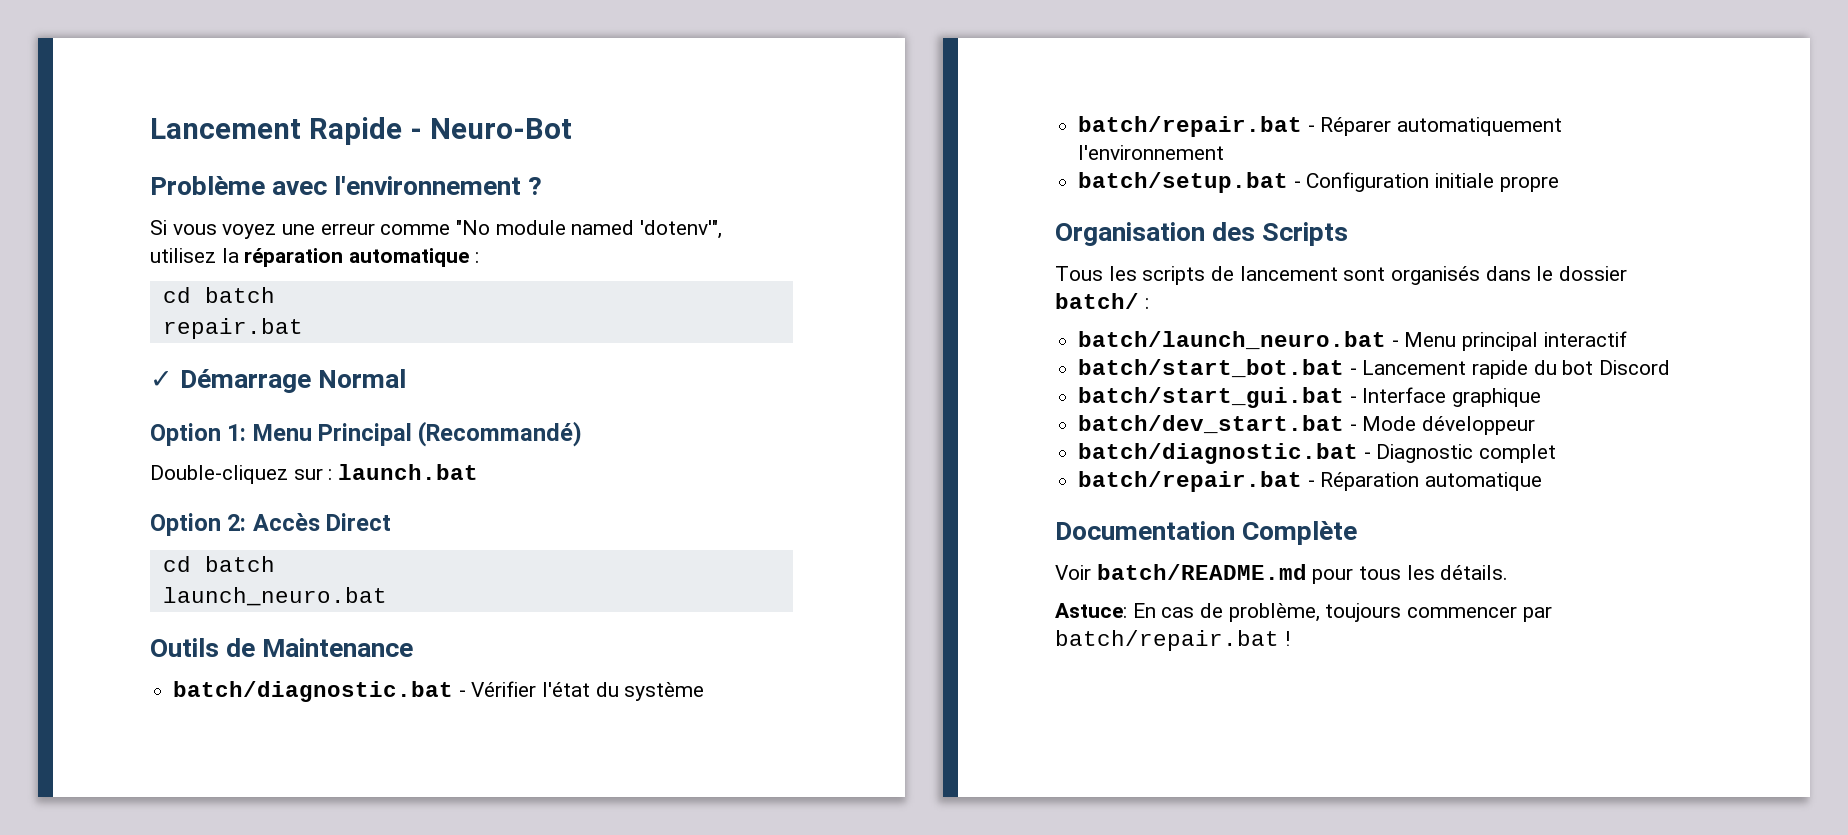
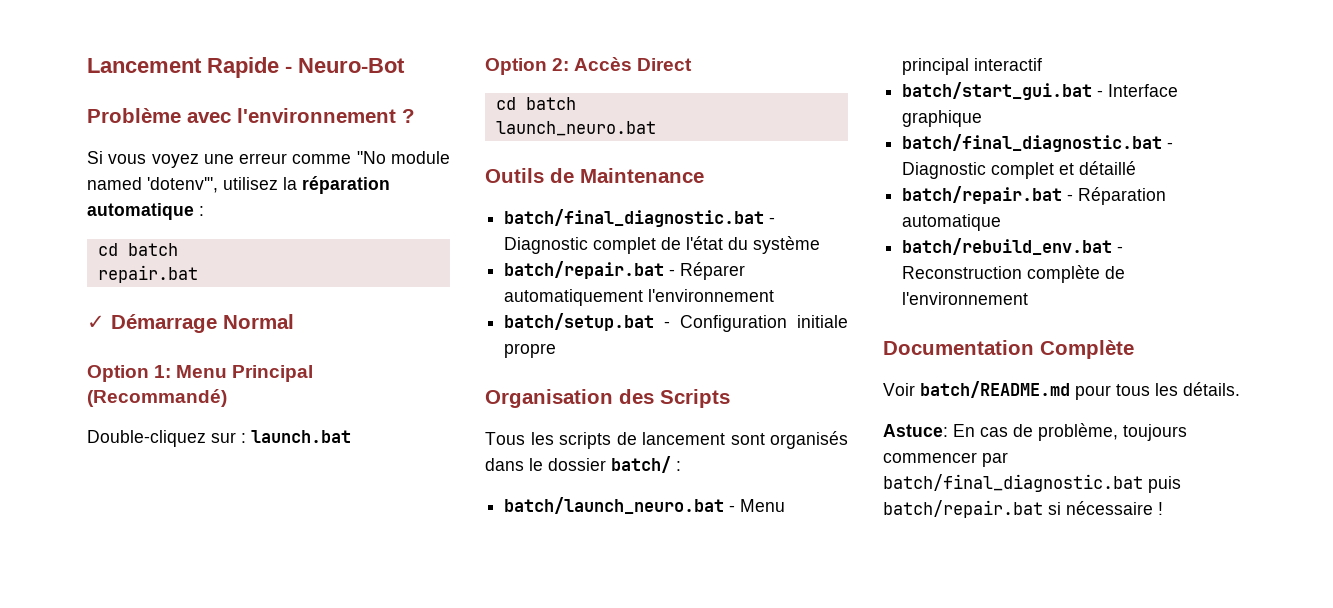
[173,681,537,702] batch/diagnostic.bat - Vérifier -> [504,209,776,227] [504,237,682,254] batch/final_diagnostic.bat - Diagnostic complet de
[1078,359,1671,379] // batch/start_bot.bat - Lancement rapide du bot Discord -> (1043, 64) none
[1078,415,1536,435] [1078,443,1557,464] batch/dev_start.bat - Mode développeur // batch/diagnostic.bat - Diagnostic complet -> [902,134,1174,152] [902,161,1137,179] batch/final_diagnostic.bat - Diagnostic complet et détaillé
(1543, 481) none -> [902,238,1124,255] [902,265,1126,283] [902,292,1029,305] // batch/rebuild_env.bat - Reconstruction complète de l'environnement
[1055,630,1279,651] batch/repair.bat -> [883,474,1181,493] [883,500,1153,518] batch/final_diagnostic.bat puis batch/repair.bat si nécessaire

